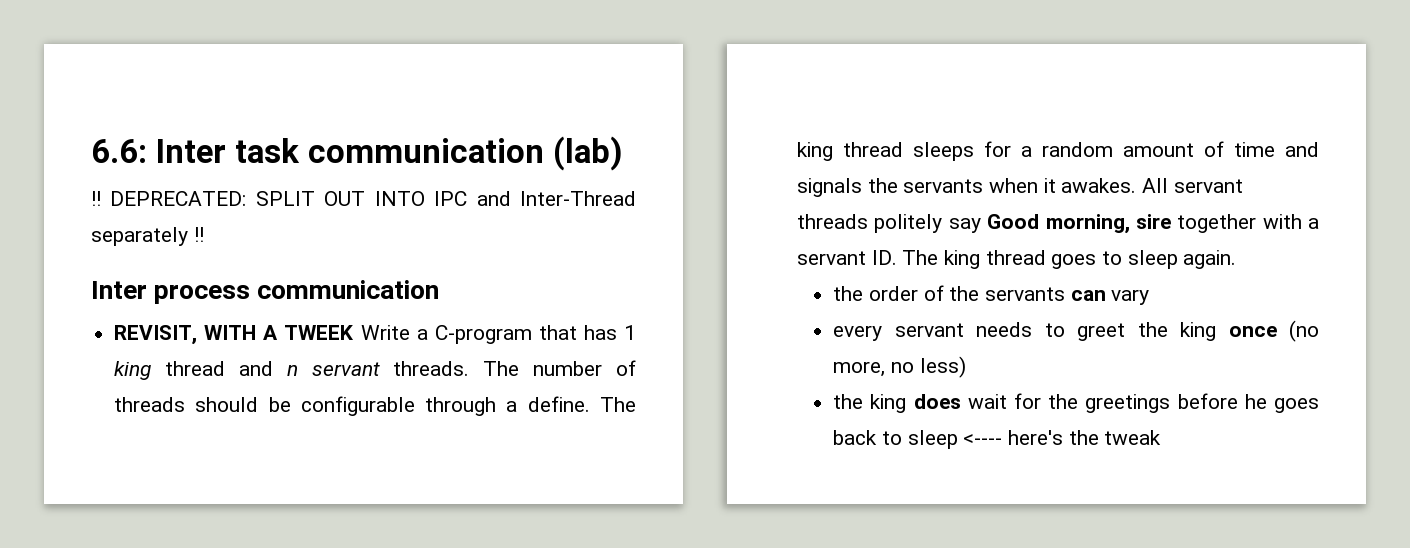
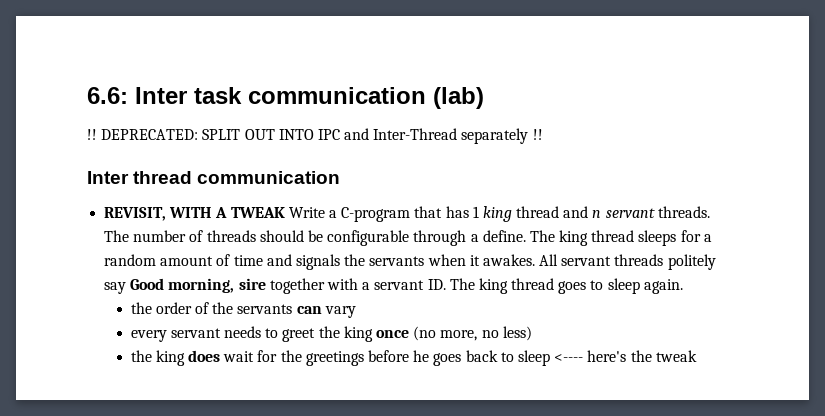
[154,285,251,304] process -> [133,171,193,184] thread
[284,325,355,340] TWEEK -> [230,207,285,218] TWEAK

